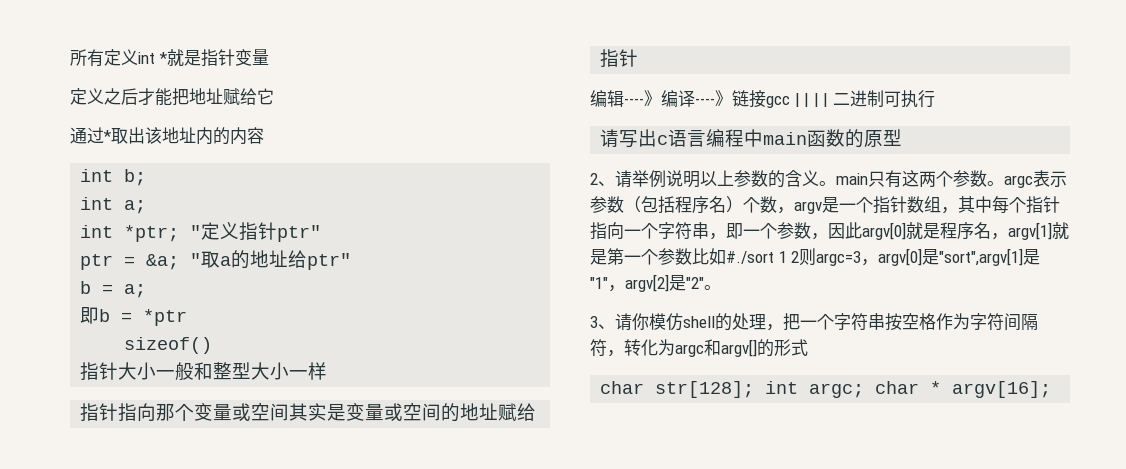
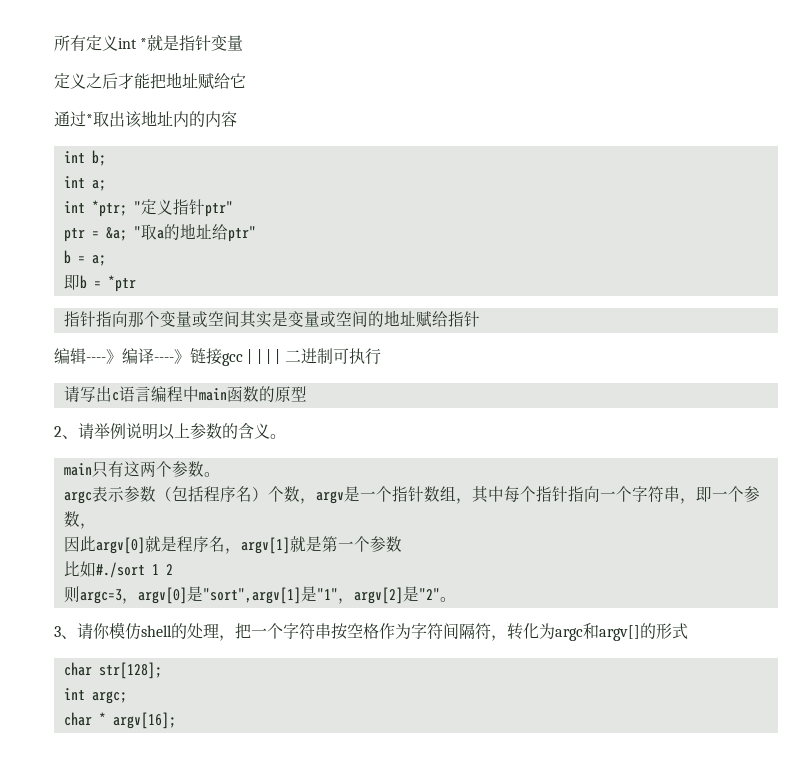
[124,337,213,354] [80,362,328,381] // sizeof() // 指针大小一般和整型大小一样 -> (136, 283) none
(836, 183) none -> (286, 436) //
(1004, 183) none -> (220, 474) //
(828, 236) none -> (96, 526) //
(692, 256) none -> (402, 544) //
(800, 257) none -> (173, 569) //
(755, 389) none -> (162, 670) //
(865, 390) none -> (127, 697) //

